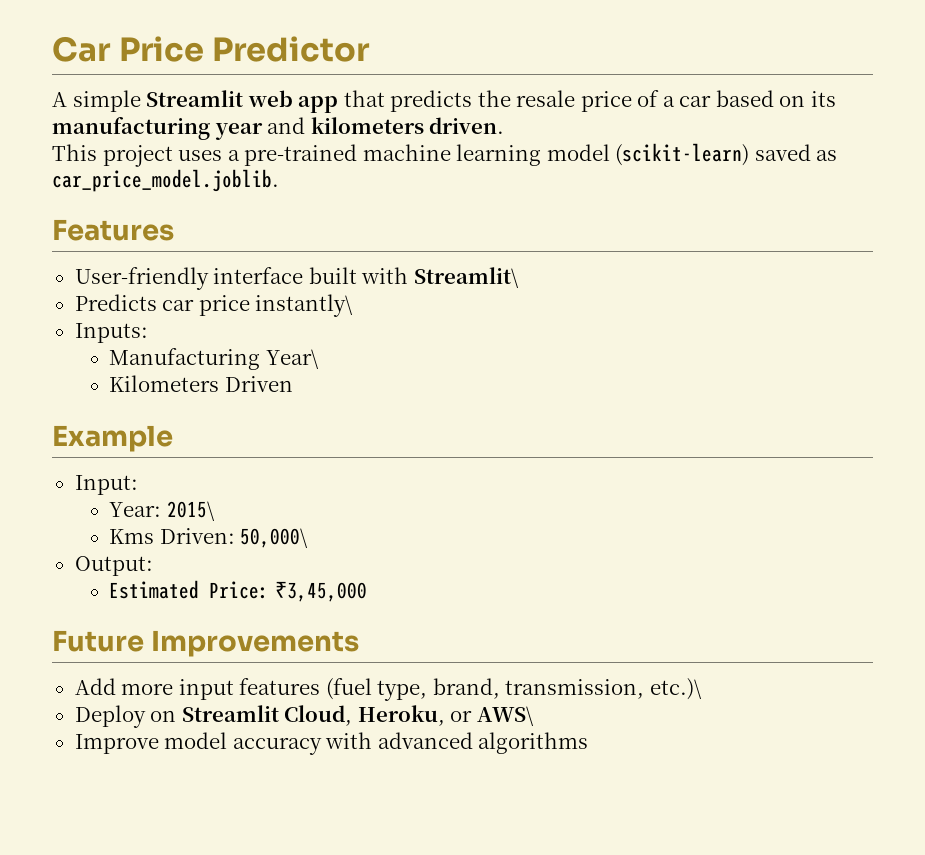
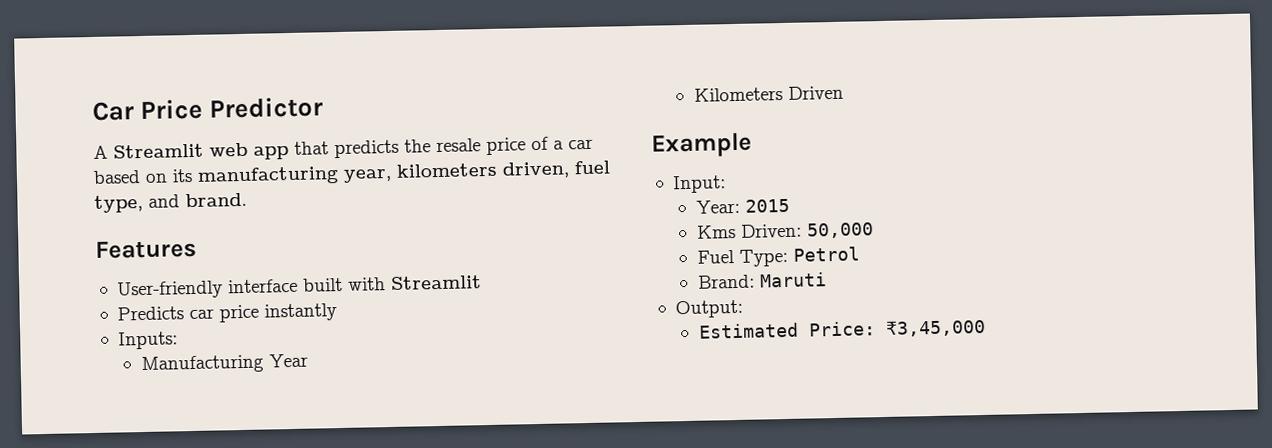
[72,90,141,112] simple -> (108, 152) none
[214,117,505,140] [52,143,838,167] [52,169,279,192] year and kilometers driven. // This project uses a pre-trained machine learning model (scikit-learn) saved as car_price_model.joblib. -> [343,160,610,183] [94,192,247,213] year, kilometers driven, fuel type, and brand.
[413,267,519,288] Streamlit\ -> [390,275,482,290] Streamlit
[255,294,354,317] instantly\ -> [263,303,337,322] instantly
[265,349,319,369] Year\ -> [268,353,308,368] Year
[166,501,215,521] 2015\ -> [744,198,790,213] 2015
[240,528,309,548] [74,556,153,576] [108,580,367,602] [52,630,360,657] [74,678,702,701] [74,705,534,728] [74,732,589,755] 50,000\ // Output: // Estimated Price: ₹3,45,000 // Future Improvements // Add more input features (fuel type, brand, transmission, etc.)\ // Deploy on Streamlit Cloud, Heroku, or AWS\ // Improve model accuracy with advanced algorithms -> [806,222,874,239] [696,246,860,267] [697,272,827,289] [674,299,743,319] [698,318,986,339] 50,000 // Fuel Type: Petrol // Brand: Maruti // Output: // Estimated Price: ₹3,45,000

